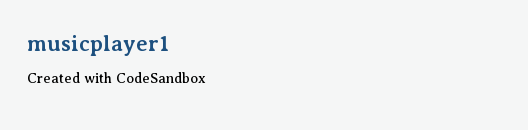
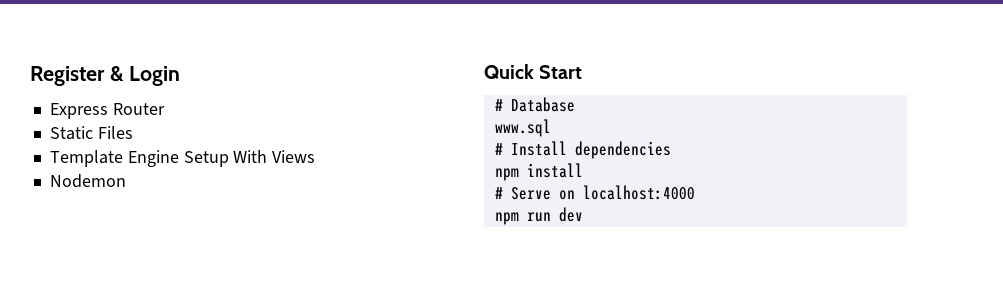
[27,35,169,56] [27,72,206,83] musicplayer1 // Created with CodeSandbox -> [30,66,180,86] [49,103,165,119] [49,126,133,140] [49,150,316,167] [49,174,126,188] [484,64,583,79] [494,97,575,112] [494,119,551,137] [494,141,671,159] [494,163,583,181] [494,185,695,200] [494,207,583,225] Register & Login // Express Router // Static Files // Template Engine Setup With Views // Nodemon // Quick Start // # Database // www.sql // # Install dependencies // npm install // # Serve on localhost:4000 // npm run dev

